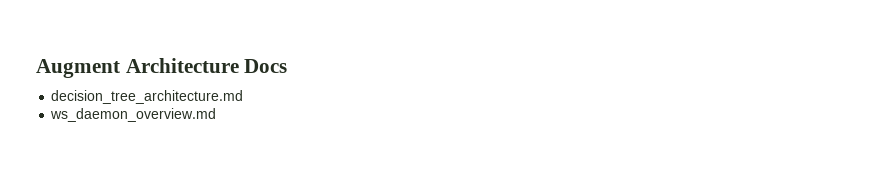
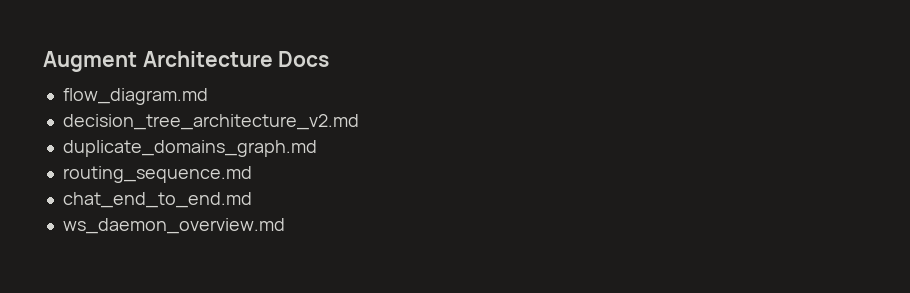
[51,90,244,104] decision_tree_architecture.md -> [62,88,208,105] [62,114,359,130] [62,140,317,157] [62,166,252,183] [62,192,252,208] flow_diagram.md // decision_tree_architecture_v2.md // duplicate_domains_graph.md // routing_sequence.md // chat_end_to_end.md

